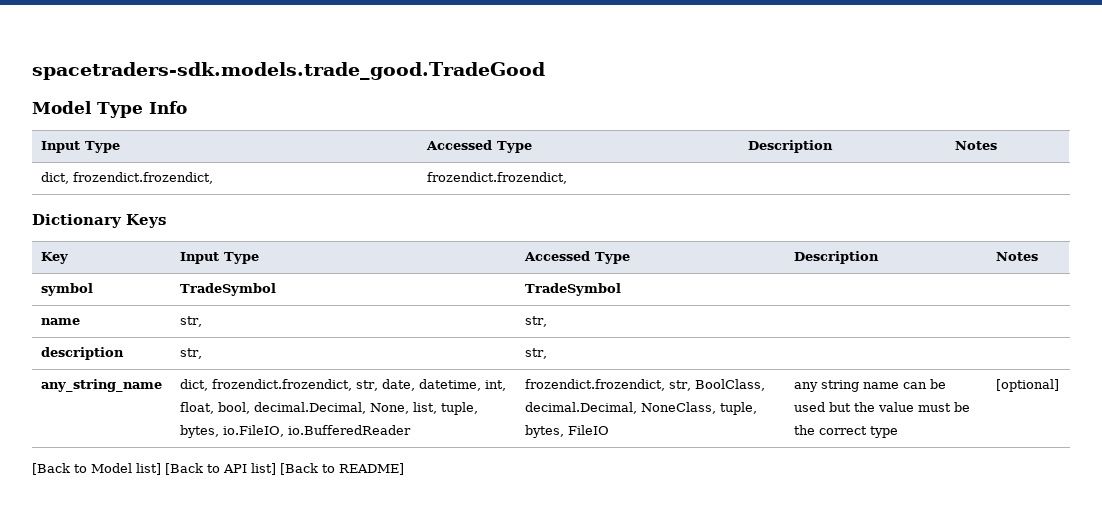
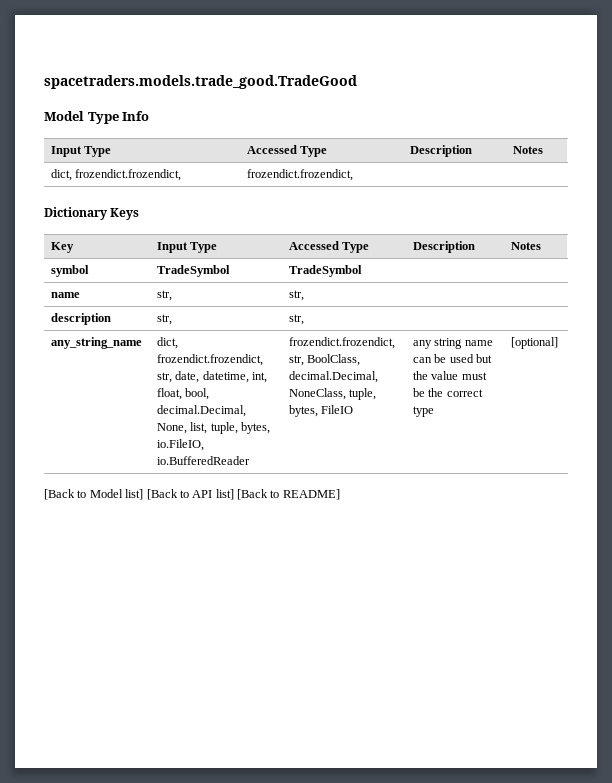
[32,62,545,80] spacetraders-sdk.models.trade_good.TradeGood -> [44,75,357,89] spacetraders.models.trade_good.TradeGood

